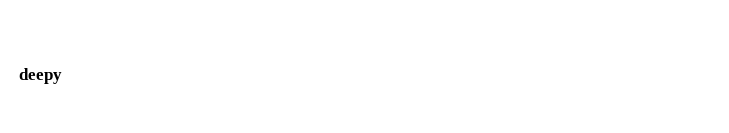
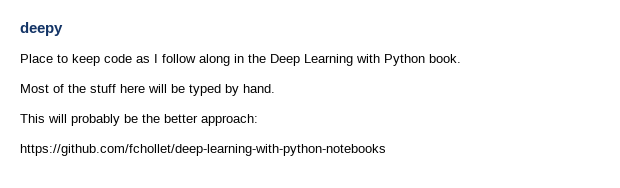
(62, 76) none -> [20,54,461,66] [20,84,275,96] [20,114,258,126] [20,144,386,156] // Place to keep code as I follow along in the Deep Learning with Python book. // Most of the stuff here will be typed by hand. // This will probably be the better approach: // https://github.com/fchollet/deep-learning-with-python-notebooks

